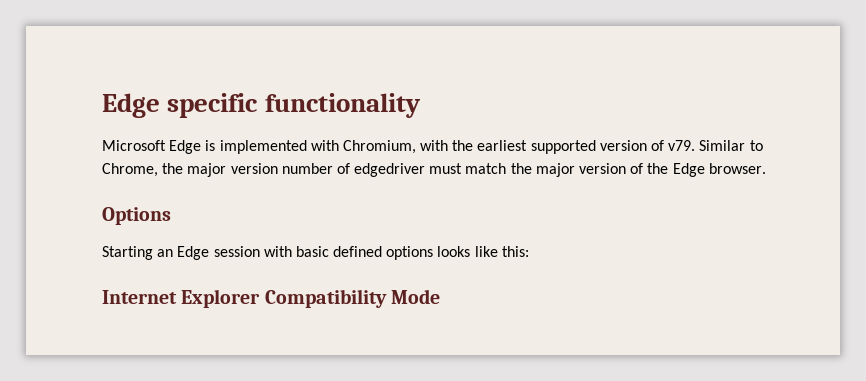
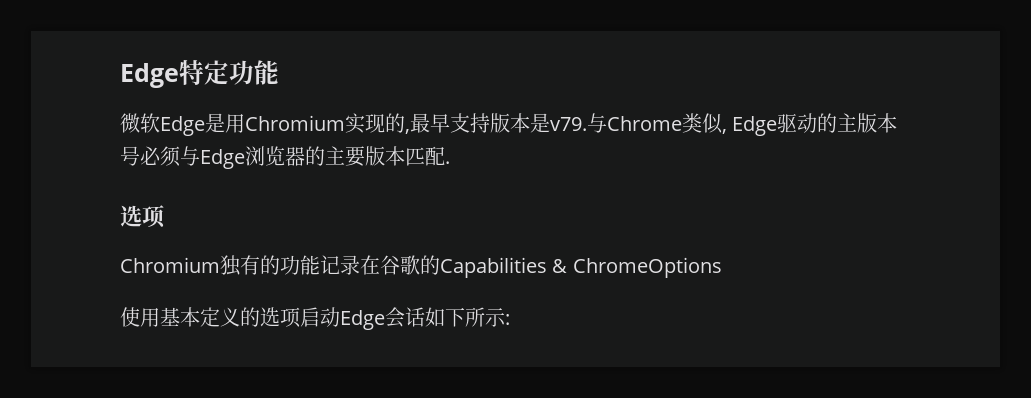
[102,93,421,118] [102,140,763,154] [102,163,766,177] [102,207,171,225] [102,246,529,260] [102,289,441,308] Edge specific functionality // Microsoft Edge is implemented with Chromium, with the earliest supported version of v79. Similar to Chrome, the major version number of edgedriver must match the major version of the Edge browser. // Options // Starting an Edge session with basic defined options looks like this: // Internet Explorer Compatibility Mode -> [120,60,279,88] [120,113,898,136] [120,146,450,169] [120,205,165,228] [120,255,722,278] [120,307,510,330] Edge特定功能 // 微软Edge是用Chromium实现的,最早支持版本是v79.与Chrome类似, Edge驱动的主版本号必须与Edge浏览器的主要版本匹配. // 选项 // Chromium独有的功能记录在谷歌的Capabilities & ChromeOptions // 使用基本定义的选项启动Edge会话如下所示:

